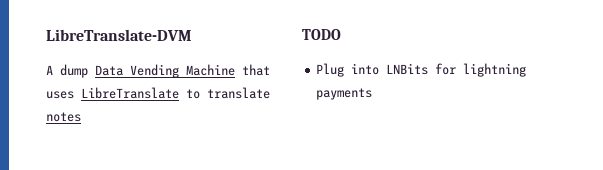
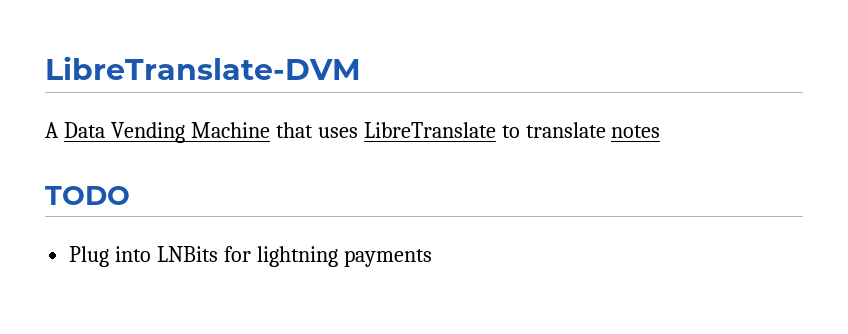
[60,64,88,78] dump -> (59, 130) none

